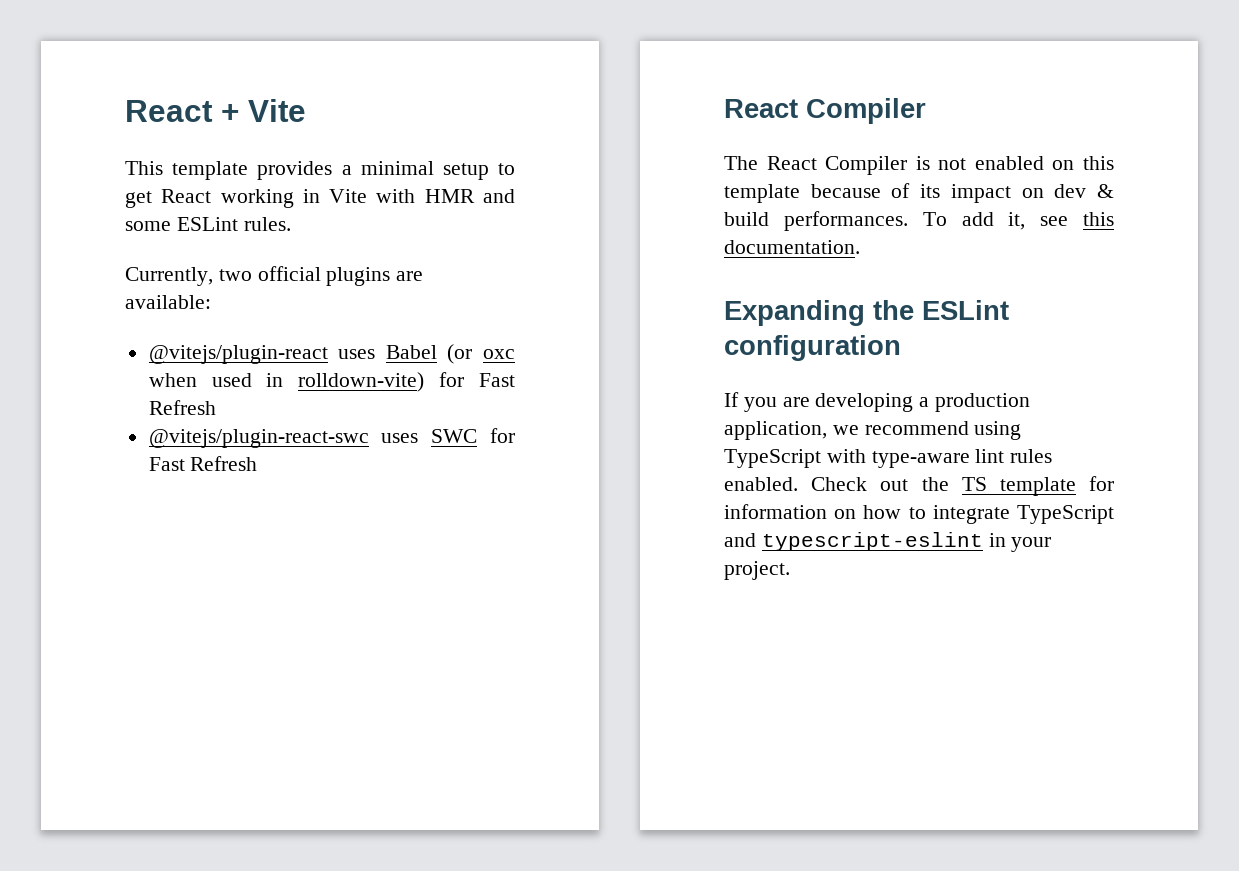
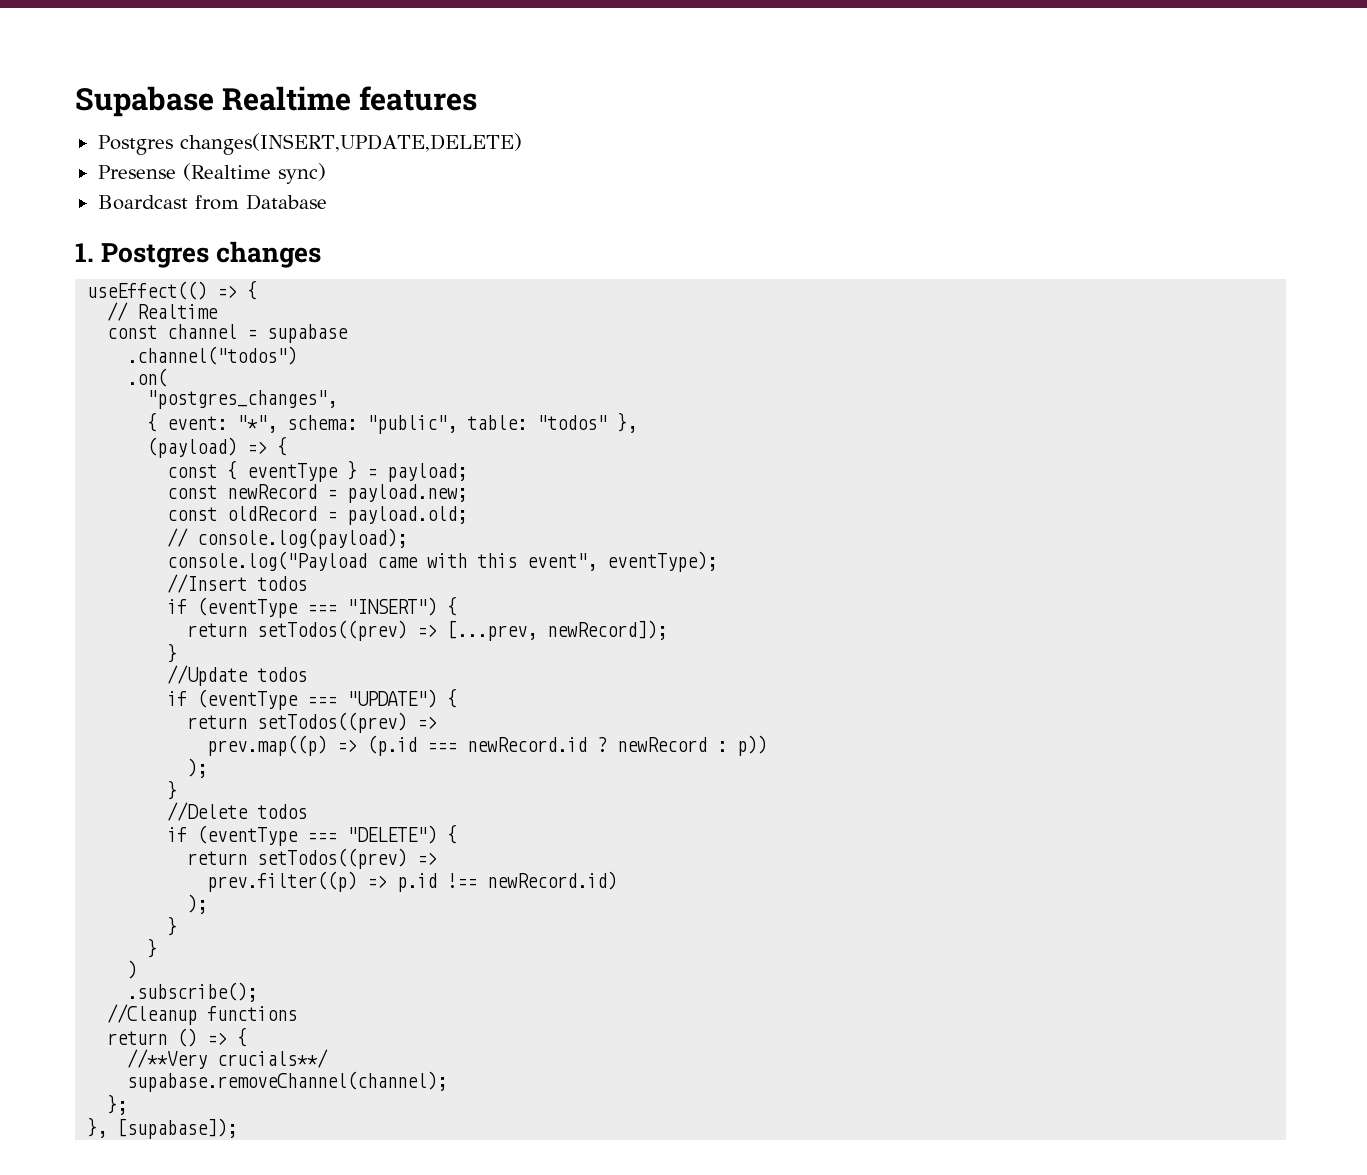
[125,99,306,122] [125,161,515,180] [125,189,515,208] [125,217,291,231] [125,266,424,286] [125,295,211,309] [148,344,515,364] [148,372,515,392] [148,400,216,415] [148,428,515,448] [148,456,258,471] [724,98,926,124] [724,156,1114,175] [724,183,1114,203] [724,211,1114,231] [724,240,860,254] [724,300,1009,326] [724,335,901,361] [724,392,1031,412] [724,421,1022,440] [724,449,1053,468] [724,476,1114,496] [724,504,1114,524] [724,532,1052,552] [724,561,790,580] React + Vite // This template provides a minimal setup to get React working in Vite with HMR and some ESLint rules. // Currently, two official plugins are available: // @vitejs/plugin-react uses Babel (or oxc when used in rolldown-vite) for Fast Refresh // @vitejs/plugin-react-swc uses SWC for Fast Refresh // React Compiler // The React Compiler is not enabled on this template because of its impact on dev & build performances. To add it, see this documentation. // Expanding the ESLint configuration // If you are developing a production application, we recommend using TypeScript with type-aware lint rules enabled. Check out the TS template for information on how to integrate TypeScript and typescript-eslint in your project. -> [75,86,478,117] [97,133,522,155] [97,163,326,184] [97,194,327,210] [75,241,322,268] [87,280,258,300] [107,302,219,321] [107,324,349,343] [127,346,298,365] [127,368,168,387] [147,390,338,409] [147,412,638,434] [147,436,288,458] [167,460,468,482] [167,484,468,503] [167,506,468,525] [167,528,408,549] [167,551,718,572] [167,574,308,593] [167,596,458,618] [187,620,668,641] [167,643,178,663] [167,665,308,686] [167,688,458,710] [187,712,438,733] [207,735,768,756] [187,758,208,778] [167,780,178,800] [167,802,308,821] [167,824,458,846] [187,848,438,869] [207,871,618,892] [187,894,208,914] [167,916,178,936] [147,938,158,958] [127,960,138,979] [127,982,258,1002] [107,1004,298,1025] [107,1027,248,1047] [127,1049,329,1069] [127,1071,448,1092] [107,1094,128,1115] [87,1117,238,1139] Supabase Realtime features // Postgres changes(INSERT,UPDATE,DELETE) // Presense (Realtime sync) // Boardcast from Database // 1. Postgres changes // useEffect(() => { // // Realtime // const channel = supabase // .channel("todos") // .on( // "postgres_changes", // { event: "*", schema: "public", table: "todos" }, // (payload) => { // const { eventType } = payload; // const newRecord = payload.new; // const oldRecord = payload.old; // // console.log(payload); // console.log("Payload came with this event", eventType); // //Insert todos // if (eventType === "INSERT") { // return setTodos((prev) => [...prev, newRecord]); // } // //Update todos // if (eventType === "UPDATE") { // return setTodos((prev) => // prev.map((p) => (p.id === newRecord.id ? newRecord : p)) // ); // } // //Delete todos // if (eventType === "DELETE") { // return setTodos((prev) => // prev.filter((p) => p.id !== newRecord.id) // ); // } // } // ) // .subscribe(); // //Cleanup functions // return () => { // //**Very crucials**/ // supabase.removeChannel(channel); // }; // }, [supabase]);

